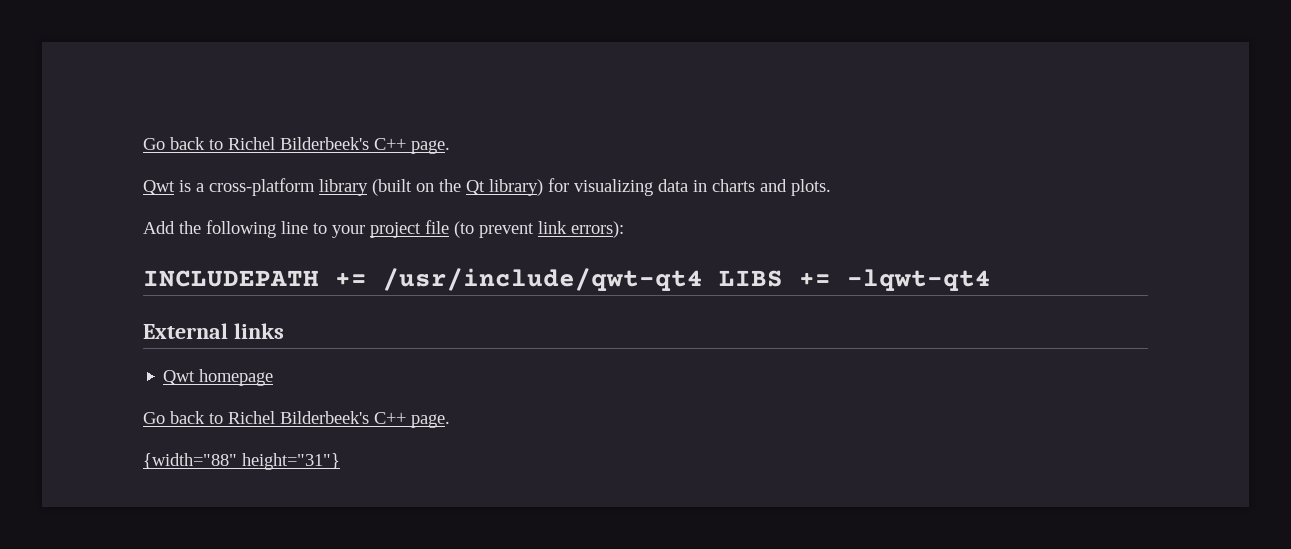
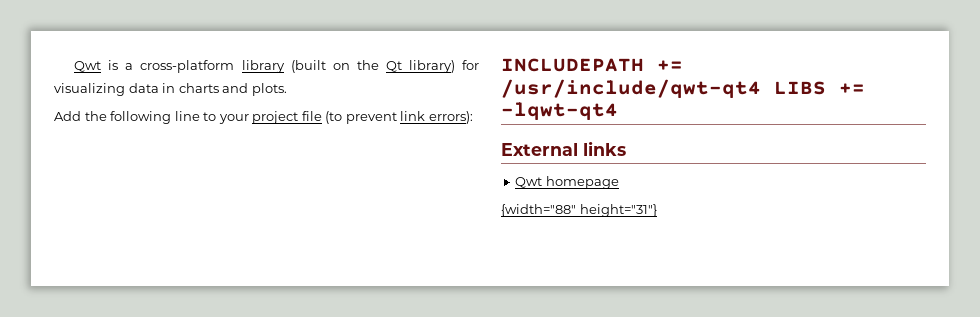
[143,137,450,154] Go back to Richel Bilderbeek's C++ page. // -> (74, 66) none
[143,411,450,428] // Go back to Richel Bilderbeek's C++ page. -> (619, 182) none

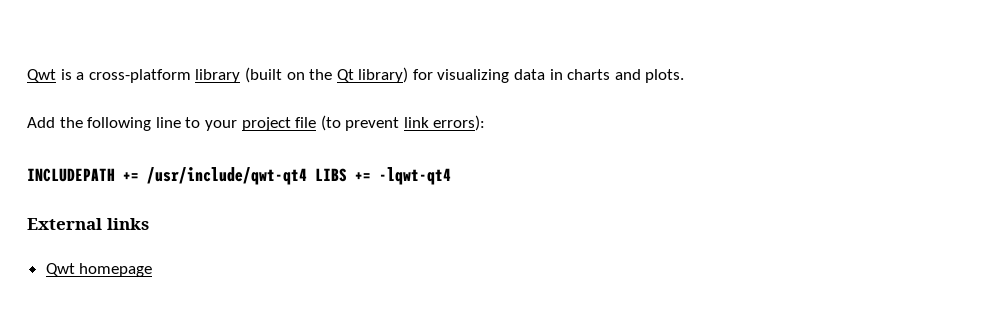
[501,204,657,217] // {width="88" height="31"} -> (153, 270) none

